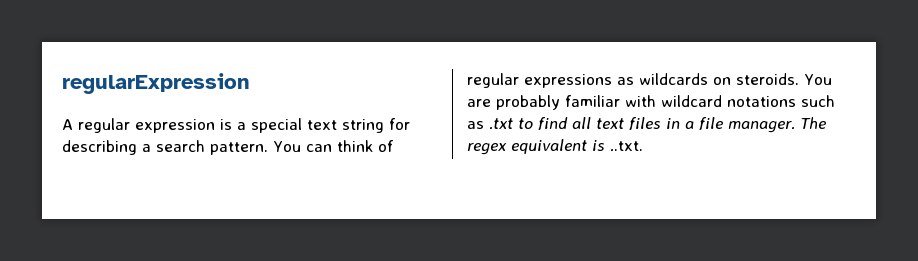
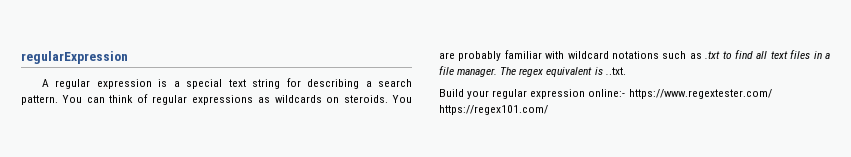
(643, 146) none -> [439,89,772,99] [439,105,548,115] // Build your regular expression online:- https://www.regextester.com/ https://regex101.com/

